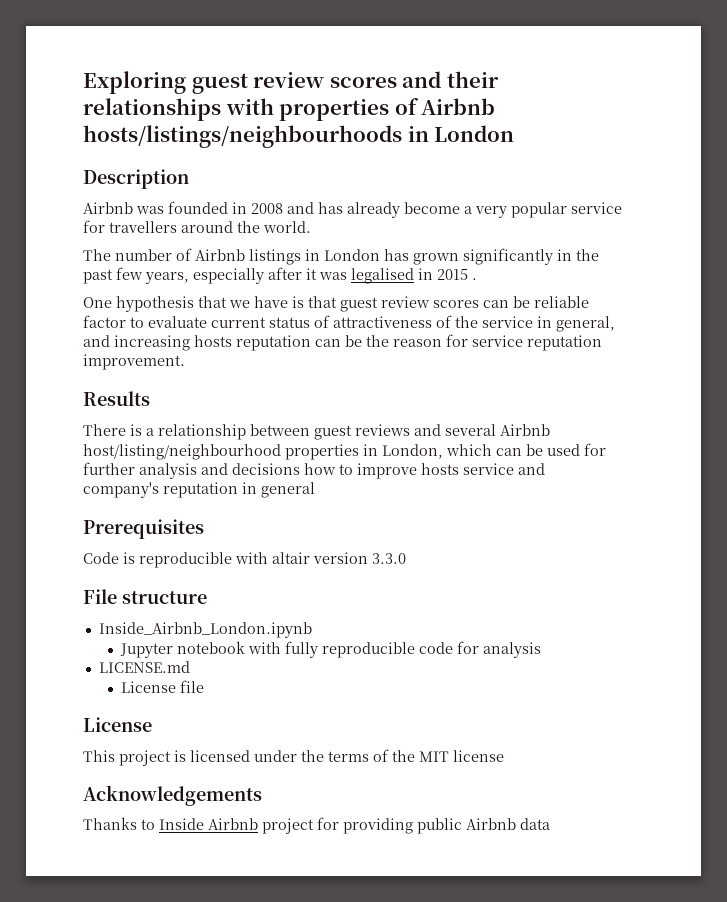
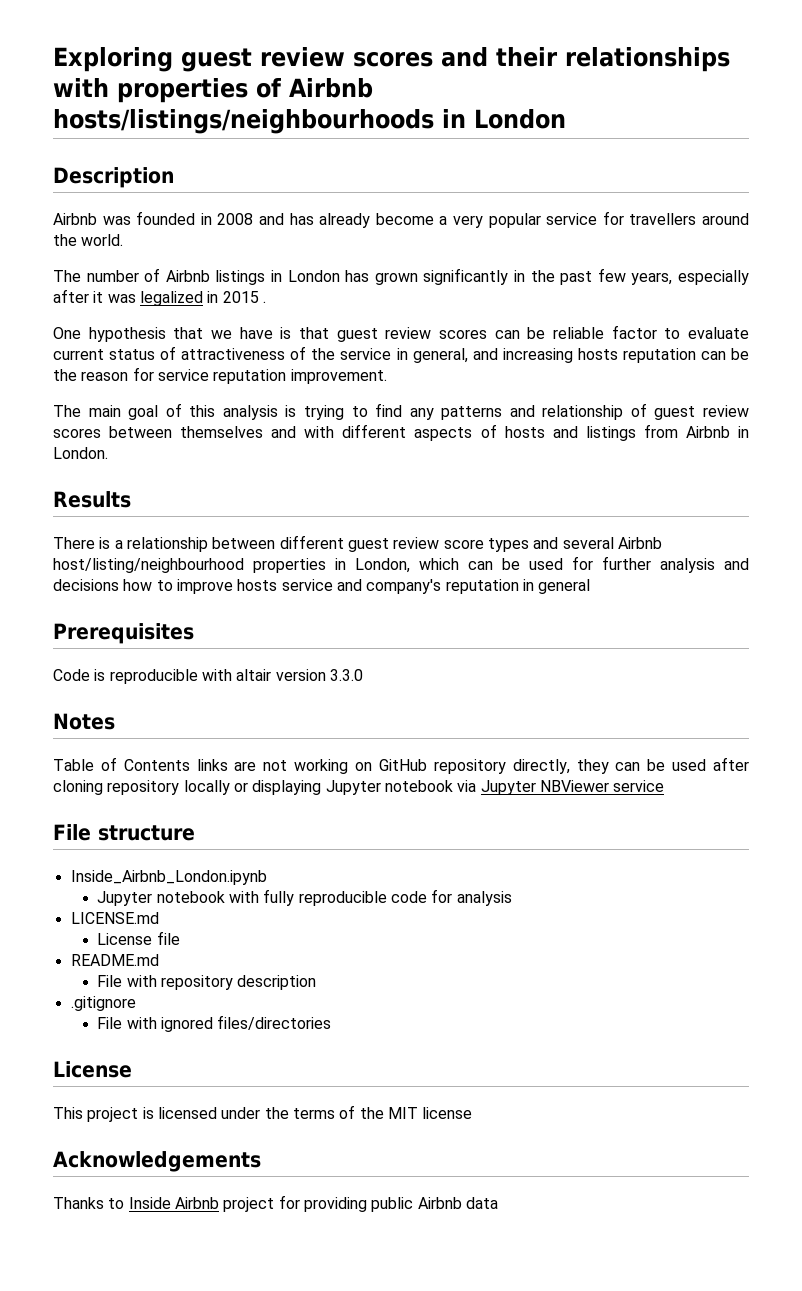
[351,268,414,284] legalised -> [139,291,203,306] legalized
(185, 362) none -> [53,403,749,420] [53,424,750,441] [53,447,108,459] // The main goal of this analysis is trying to find any patterns and relationship of guest review scores between themselves and with different aspects of hosts and listings from Airbnb in London.
[314,424,410,440] guest reviews -> [279,535,529,552] different guest review score types
(406, 558) none -> [53,713,115,730] [53,757,750,774] [53,780,665,795] // Notes // Table of Contents links are not working on GitHub repository directly, they can be used after cloning repository locally or displaying Jupyter notebook via Jupyter NBViewer service
(205, 686) none -> [70,954,159,966] [97,975,317,990] [70,996,136,1011] [97,1015,332,1032] // README.md // File with repository description // .gitignore // File with ignored files/directories

